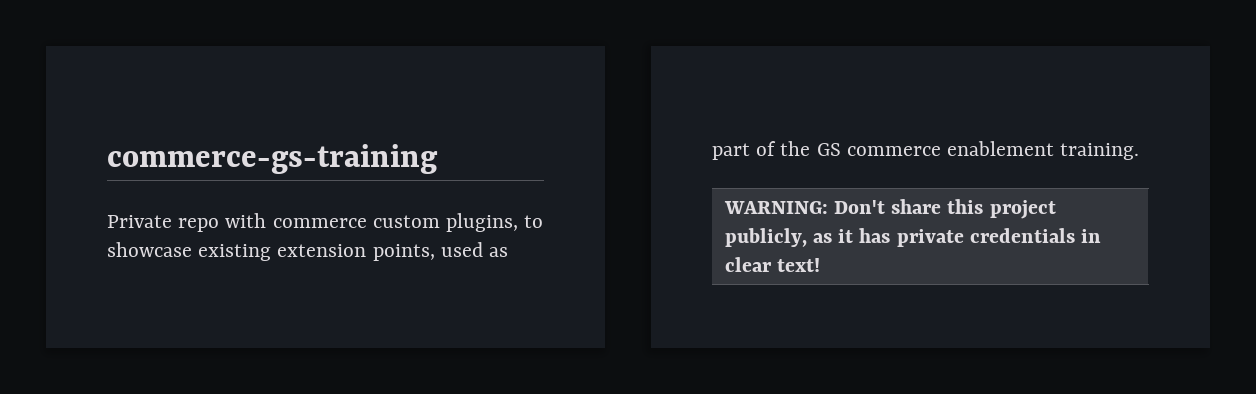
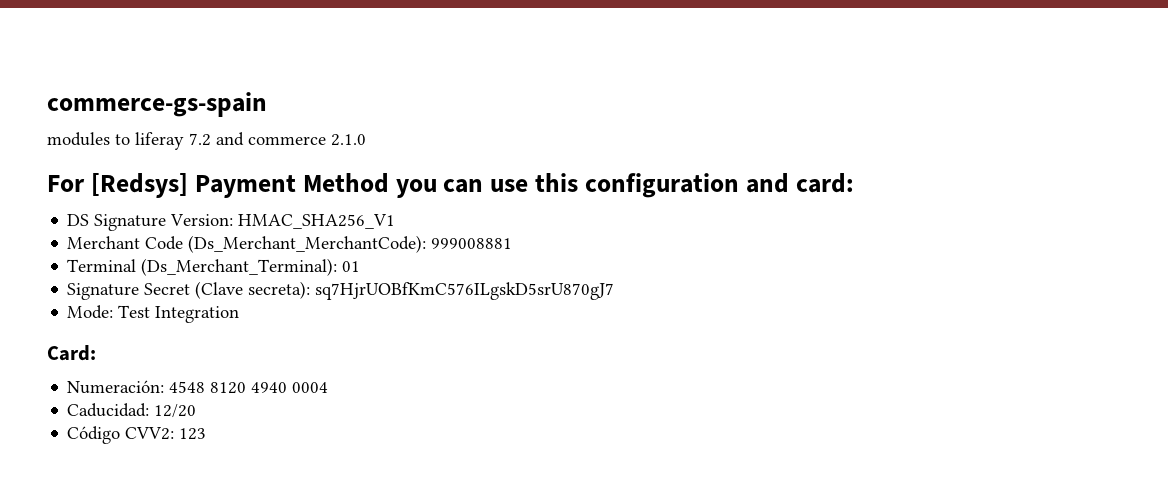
[107,144,438,174] [107,213,544,232] [107,242,509,261] [712,141,1140,160] [723,199,1056,219] [724,228,1101,247] [724,257,820,272] commerce-gs-training // Private repo with commerce custom plugins, to showcase existing extension points, used as part of the GS commerce enablement training. // WARNING: Don't share this project publicly, as it has private credentials in clear text! -> [47,92,267,117] [47,132,366,150] [47,173,854,198] [67,214,396,231] [67,235,513,253] [67,258,361,276] [67,281,615,300] [67,305,240,323] [47,345,96,361] [67,380,329,394] [67,403,197,418] [67,426,207,444] commerce-gs-spain // modules to liferay 7.2 and commerce 2.1.0 // For [Redsys] Payment Method you can use this configuration and card: // DS Signature Version: HMAC_SHA256_V1 // Merchant Code (Ds_Merchant_MerchantCode): 999008881 // Terminal (Ds_Merchant_Terminal): 01 // Signature Secret (Clave secreta): sq7HjrUOBfKmC576ILgskD5srU870gJ7 // Mode: Test Integration // Card: // Numeración: 4548 8120 4940 0004 // Caducidad: 12/20 // Código CVV2: 123

